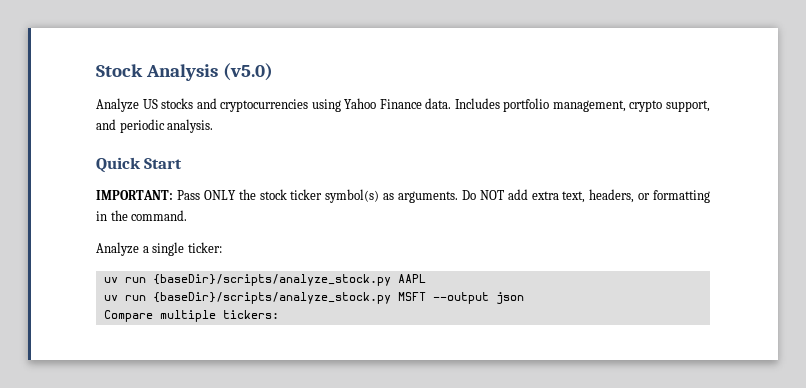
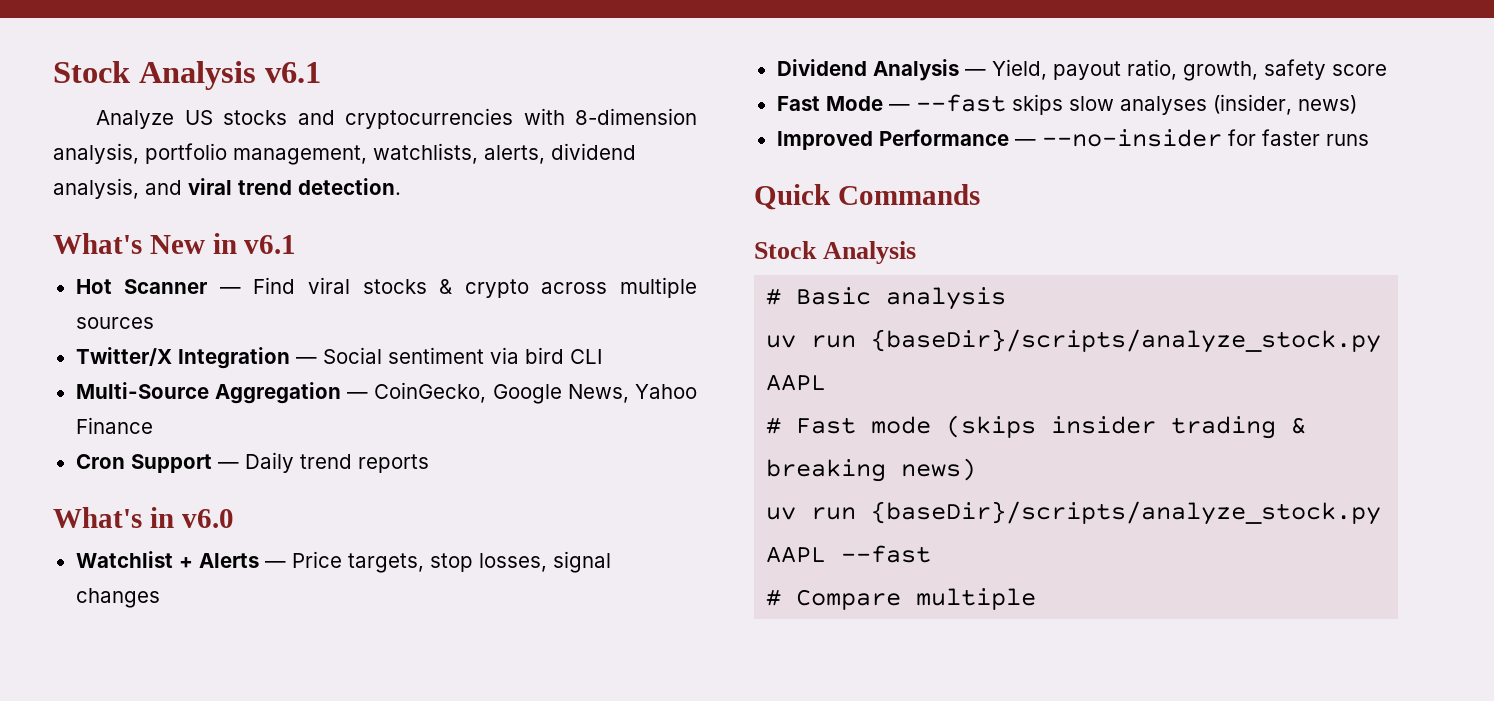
[96,63,273,81] Stock Analysis (v5.0) -> [53,61,321,90] Stock Analysis v6.1
[311,98,710,112] [96,119,214,133] [96,157,183,173] [96,189,710,203] [96,210,188,221] [96,242,222,256] [103,274,426,286] [103,292,524,304] using Yahoo Finance data. Includes portfolio management, crypto support, and periodic analysis. // Quick Start // IMPORTANT: Pass ONLY the stock ticker symbol(s) as arguments. Do NOT add extra text, headers, or formatting in the command. // Analyze a single ticker: // uv run {baseDir}/scripts/analyze_stock.py AAPL // uv run {baseDir}/scripts/analyze_stock.py MSFT --output json // -> [523,108,697,125] [53,143,636,165] [53,178,401,199] [53,233,297,254] [75,277,697,298] [75,317,154,329] [75,347,603,369] [75,382,698,404] [75,417,153,434] [75,452,429,473] [53,507,234,528] [75,551,611,573] [75,588,160,608] [776,59,1387,81] [776,94,1357,115] [776,129,1369,150] [754,184,980,210] [754,241,917,264] [766,287,1007,310] [766,329,1382,353] [766,374,827,391] [766,415,1307,439] [766,458,977,482] [766,501,1382,525] [766,545,932,563] [766,589,782,606] with 8-dimension analysis, portfolio management, watchlists, alerts, dividend analysis, and viral trend detection. // What's New in v6.1 // Hot Scanner — Find viral stocks & crypto across multiple sources // Twitter/X Integration — Social sentiment via bird CLI // Multi-Source Aggregation — CoinGecko, Google News, Yahoo Finance // Cron Support — Daily trend reports // What's in v6.0 // Watchlist + Alerts — Price targets, stop losses, signal changes // Dividend Analysis — Yield, payout ratio, growth, safety score // Fast Mode — --fast skips slow analyses (insider, news) // Improved Performance — --no-insider for faster runs // Quick Commands // Stock Analysis // # Basic analysis // uv run {baseDir}/scripts/analyze_stock.py AAPL // # Fast mode (skips insider trading & breaking news) // uv run {baseDir}/scripts/analyze_stock.py AAPL --fast // #
[222,310,279,319] tickers: -> (1037, 599) none

